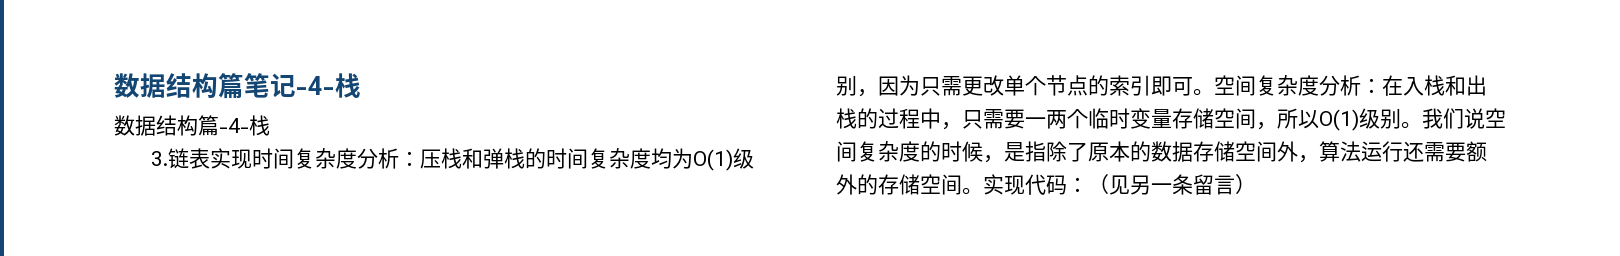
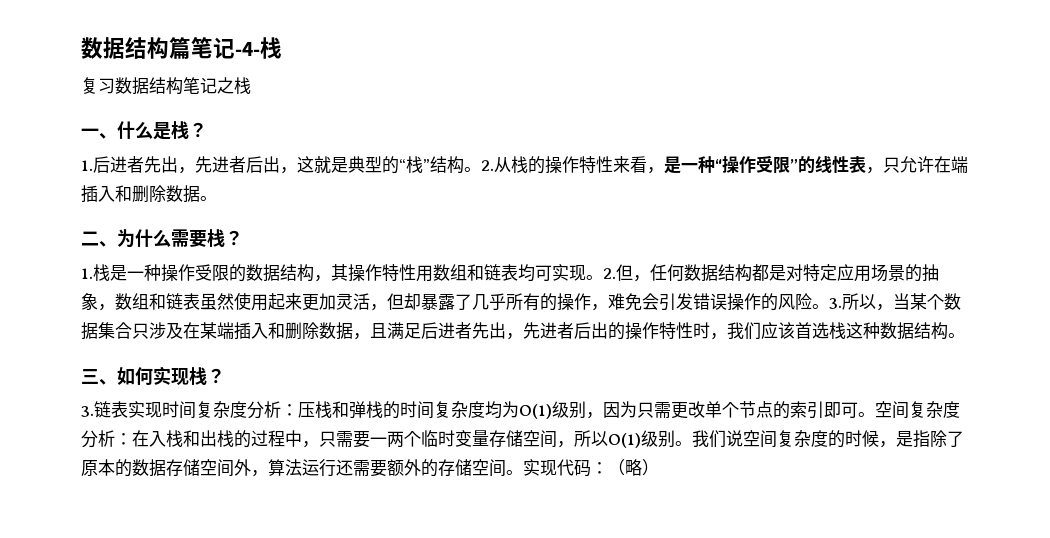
[114,115,270,136] 数据结构篇-4-栈 -> [81,77,251,95] [81,121,207,140] [81,156,968,174] [81,185,217,203] [81,229,243,248] [81,264,939,282] [81,292,961,311] [81,322,965,340] [81,366,225,386] 复习数据结构笔记之栈 // 一、什么是栈？ // 1.后进者先出，先进者后出，这就是典型的“栈”结构。2.从栈的操作特性来看，是一种“操作受限”的线性表，只允许在端插入和删除数据。 // 二、为什么需要栈？ // 1.栈是一种操作受限的数据结构，其操作特性用数组和链表均可实现。2.但，任何数据结构都是对特定应用场景的抽象，数组和链表虽然使用起来更加灵活，但却暴露了几乎所有的操作，难免会引发错误操作的风险。3.所以，当某个数据集合只涉及在某端插入和删除数据，且满足后进者先出，先进者后出的操作特性时，我们应该首选栈这种数据结构。 // 三、如何实现栈？
[1109,174,1235,195] 见另一条留言 -> [625,459,642,476] 略

